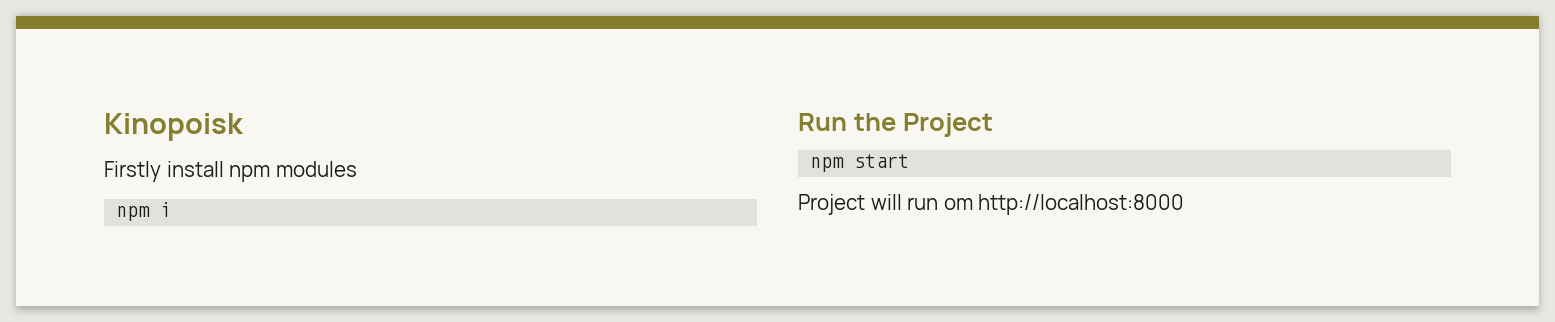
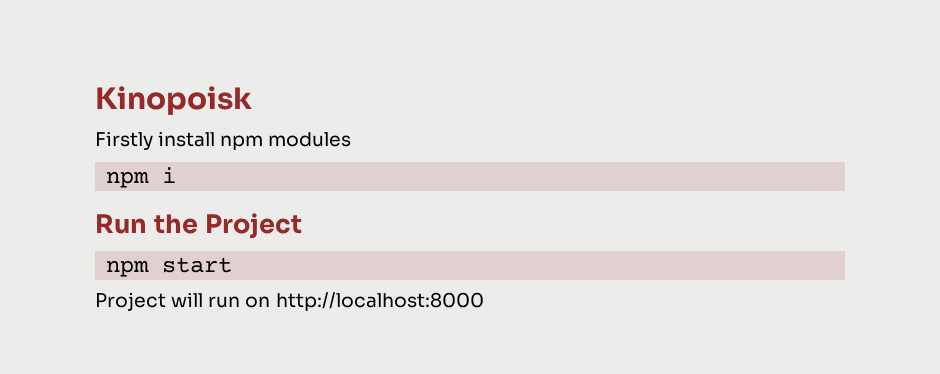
[943,198,973,210] om -> [245,296,271,308] on

